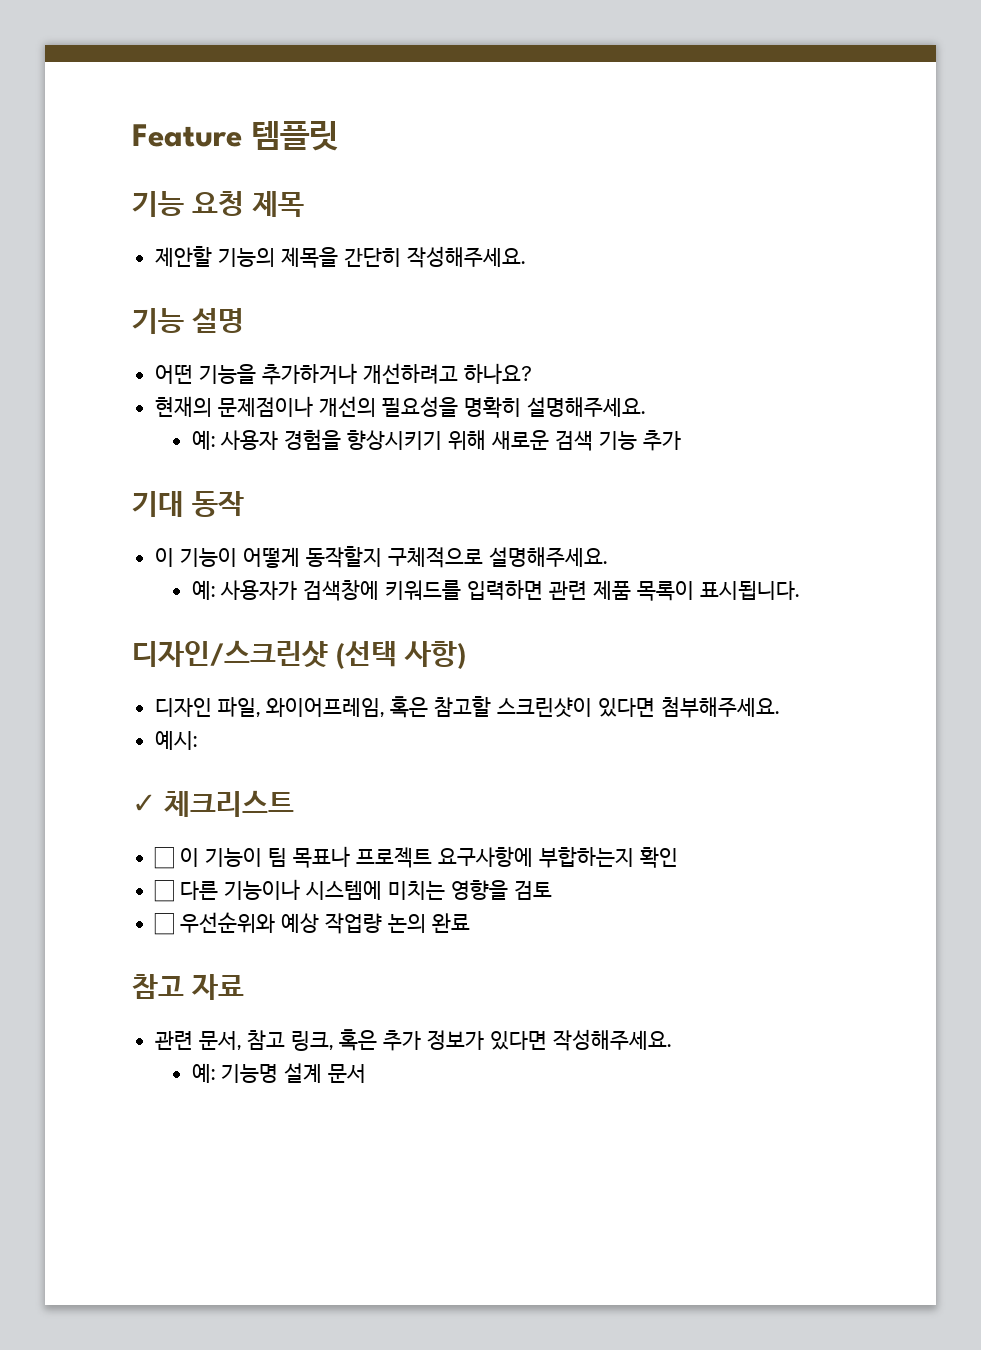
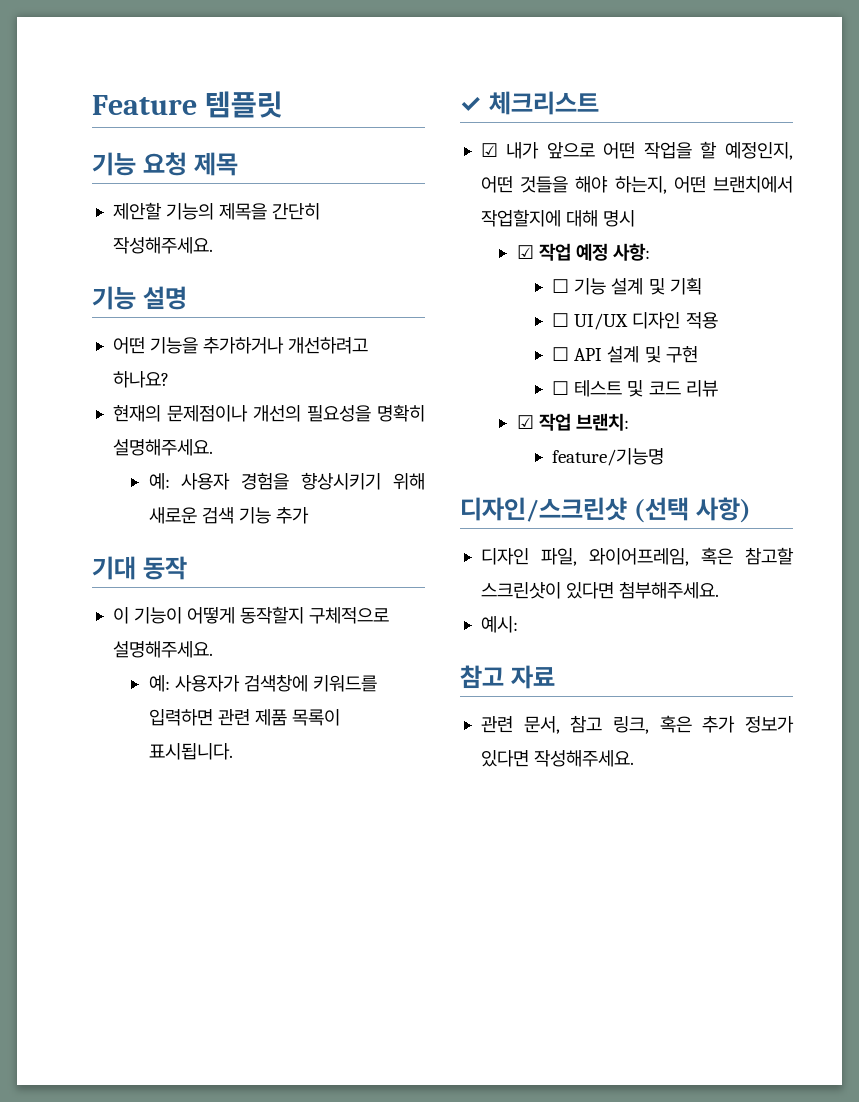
(799, 590) none -> [460,91,599,115] [480,141,793,160] [480,176,793,194] [480,209,636,227] [516,243,650,261] [552,277,702,295] [552,312,718,330] [552,346,698,363] [552,380,718,397] [516,413,629,431] [552,448,665,466] // ✓ 체크리스트 // ☑ 내가 앞으로 어떤 작업을 할 예정인지, 어떤 것들을 해야 하는지, 어떤 브랜치에서 작업할지에 대해 명시 // ☑ 작업 예정 사항: // ☐ 기능 설계 및 기획 // ☐ UI/UX 디자인 적용 // ☐ API 설계 및 구현 // ☐ 테스트 및 코드 리뷰 // ☑ 작업 브랜치: // feature/기능명
[132,790,294,817] [153,846,678,869] [153,879,552,902] [153,912,470,935] // ✓ 체크리스트 // ☐ 이 기능이 팀 목표나 프로젝트 요구사항에 부합하는지 확인 // ☐ 다른 기능이나 시스템에 미치는 영향을 검토 // ☐ 우선순위와 예상 작업량 논의 완료 -> (518, 624) none
[191,1063,366,1083] // 예: 기능명 설계 문서 -> (635, 758) none

